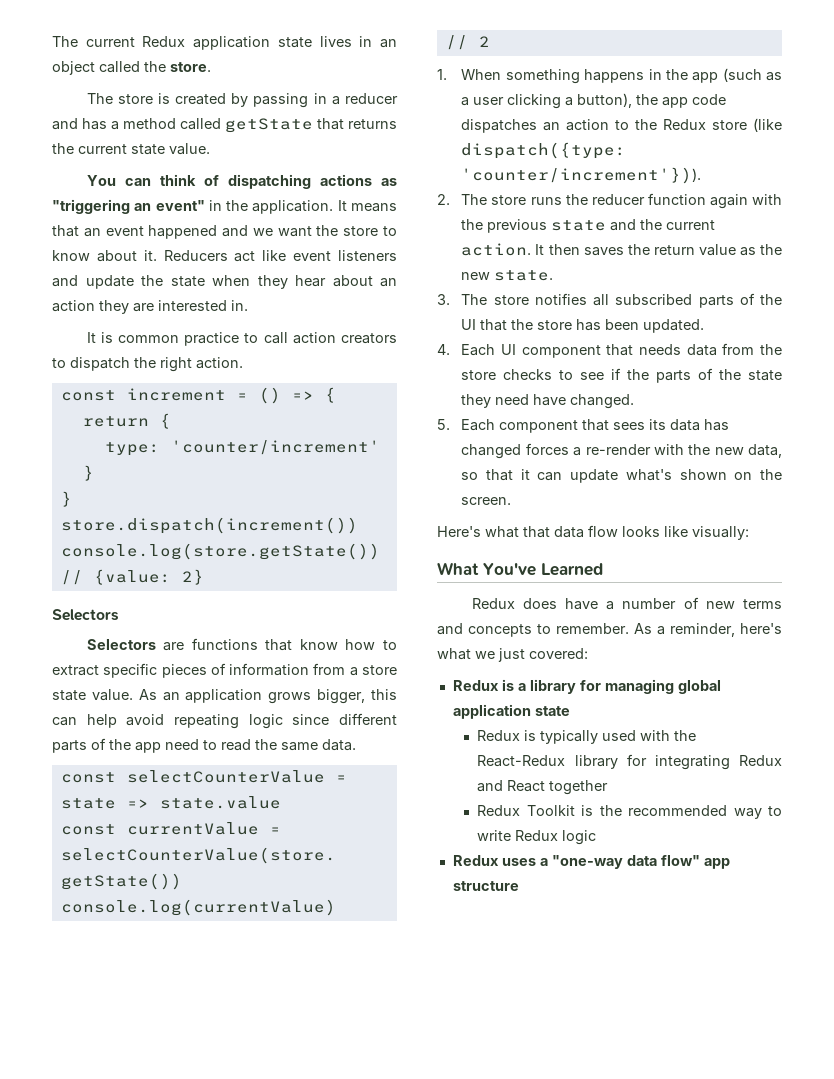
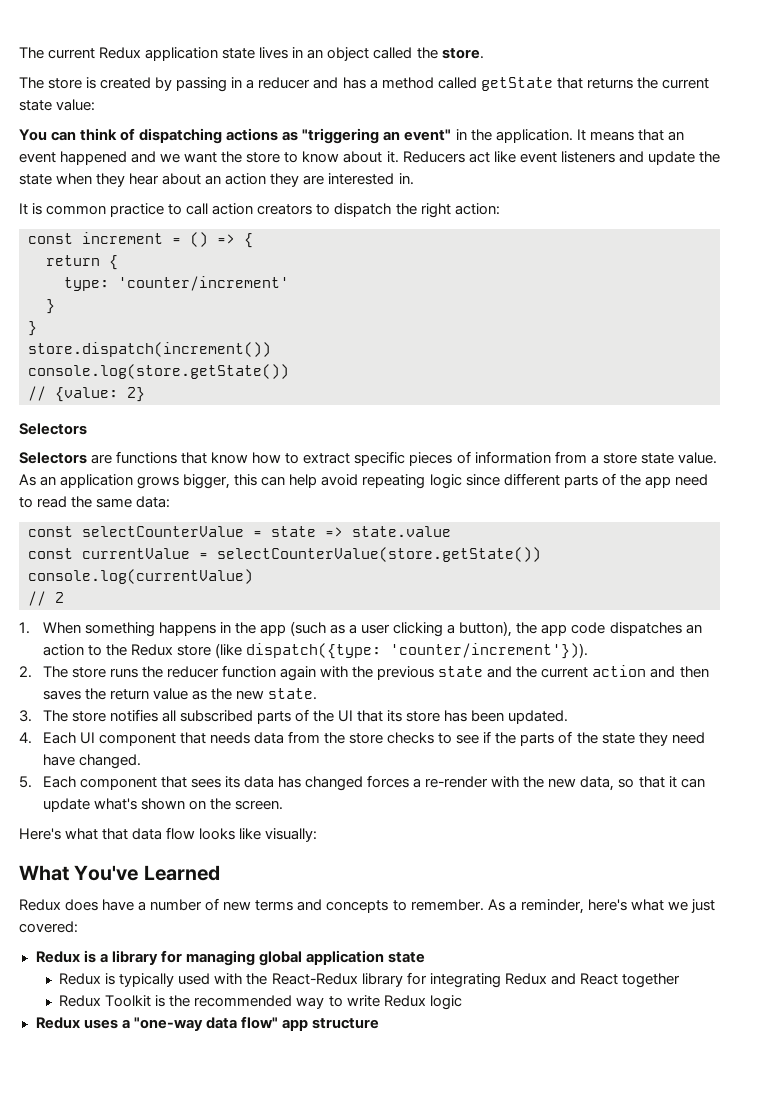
[169,143,210,155] value. -> [56,99,96,111] value:
[196,357,243,369] action. -> [454,203,500,215] action:
[322,739,356,751] data. -> [136,496,171,508] data:
[461,243,545,256] action. It -> [592,665,676,678] action and
[511,319,534,330] the -> [387,710,403,722] its

